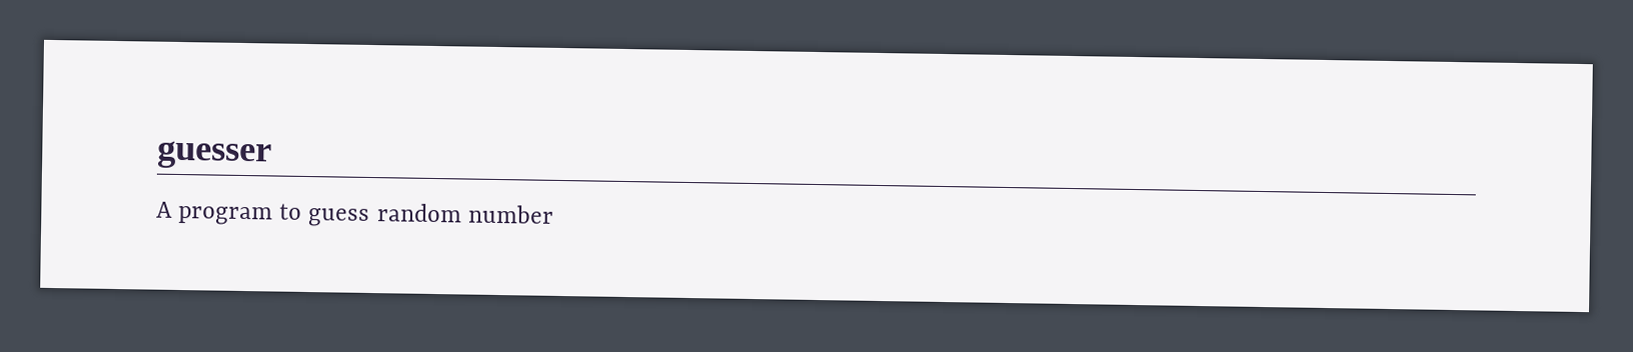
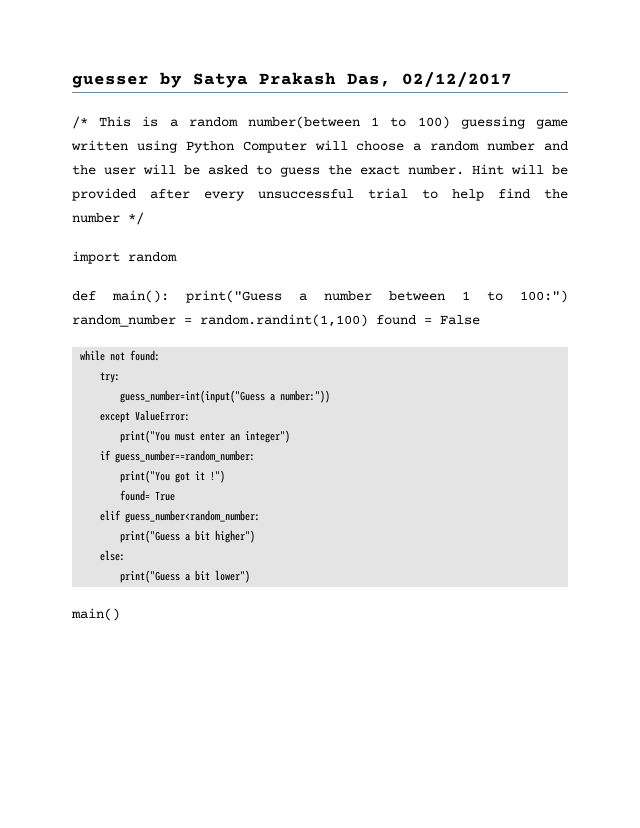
[156,201,554,227] // A program to guess random number -> [160,72,512,88] [72,116,568,129] [71,140,569,153] [72,164,568,177] [72,188,568,201] [72,212,144,225] [72,251,177,264] [72,290,568,303] [72,314,480,327] [80,350,161,361] [100,372,121,383] [120,390,331,403] [100,410,191,423] [120,430,291,443] [100,450,256,463] [120,470,226,483] [120,490,176,501] [100,510,261,523] [120,530,256,543] [100,550,126,561] [120,570,251,583] [71,608,120,621] by Satya Prakash Das, 02/12/2017 // /* This is a random number(between 1 to 100) guessing game written using Python Computer will choose a random number and the user will be asked to guess the exact number. Hint will be provided after every unsuccessful trial to help find the number */ // import random // def main(): print("Guess a number between 1 to 100:") random_number = random.randint(1,100) found = False // while not found: // try: // guess_number=int(input("Guess a number:")) // except ValueError: // print("You must enter an integer") // if guess_number==random_number: // print("You got it !") // found= True // elif guess_number<random_number: // print("Guess a bit higher") // else: // print("Guess a bit lower") // main()

